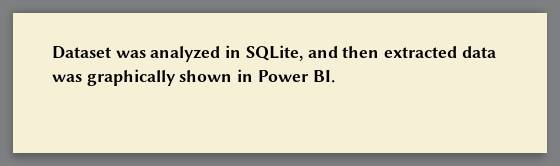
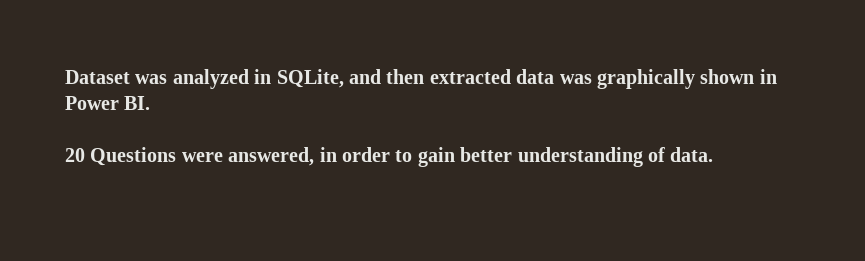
(335, 76) none -> [65,147,714,167] // 20 Questions were answered, in order to gain better understanding of data.

